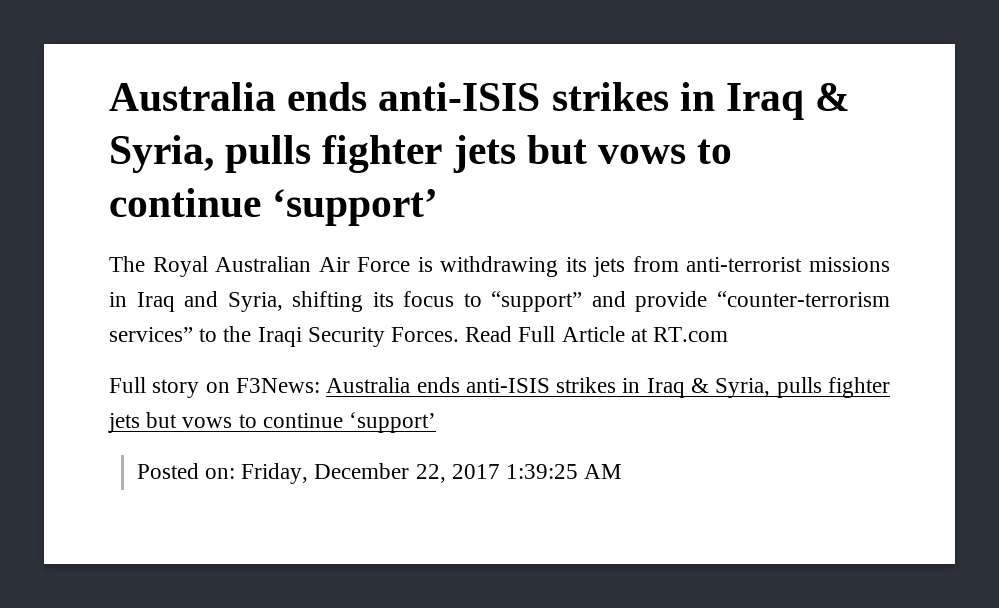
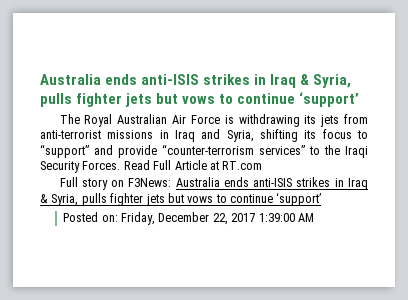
[506,464,579,479] 1:39:25 -> [258,213,295,222] 1:39:00

